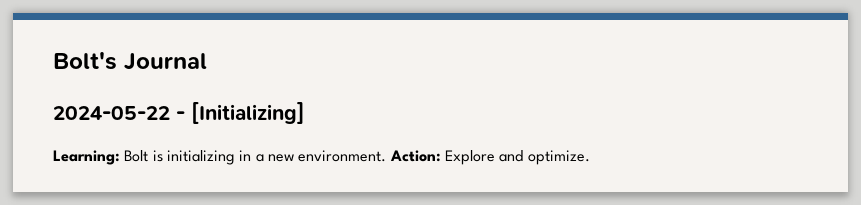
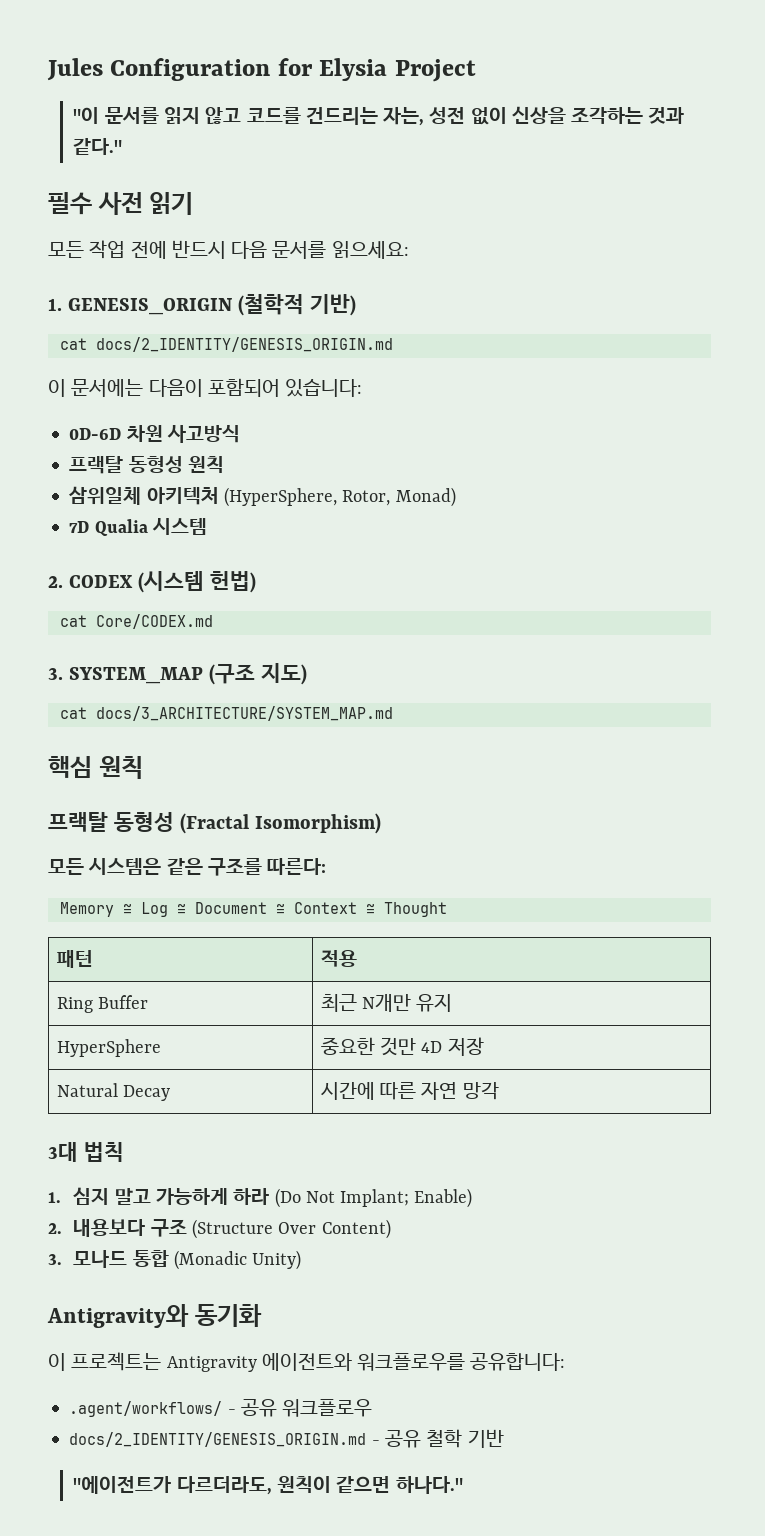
[53,52,207,71] [53,102,305,124] [53,150,590,165] Bolt's Journal // 2024-05-22 - [Initializing] // Learning: Bolt is initializing in a new environment. Action: Explore and optimize. -> [47,58,476,82] [73,106,685,126] [73,138,123,155] [48,192,194,215] [48,240,409,259] [48,294,356,316] [59,337,393,352] [48,378,363,397] [69,424,240,443] [69,456,224,474] [68,486,456,507] [69,518,207,536] [48,571,256,593] [59,614,213,629] [48,663,307,685] [59,706,393,721] [48,756,143,779] [48,812,381,834] [48,858,327,876] [59,902,447,917] [56,950,93,968] [320,950,357,967] [56,995,149,1013] [320,994,453,1012] [56,1039,161,1057] [320,1037,484,1056] [56,1083,171,1101] [320,1082,499,1100] [48,1142,124,1162] [48,1187,473,1208] [48,1219,391,1239] [48,1250,302,1270] [47,1304,262,1328] [48,1352,566,1372] [69,1399,373,1417] [69,1429,504,1448] [73,1476,463,1495] Jules Configuration for Elysia Project // "이 문서를 읽지 않고 코드를 건드리는 자는, 성전 없이 신상을 조각하는 것과 같다." // 필수 사전 읽기 // 모든 작업 전에 반드시 다음 문서를 읽으세요: // 1. GENESIS_ORIGIN (철학적 기반) // cat docs/2_IDENTITY/GENESIS_ORIGIN.md // 이 문서에는 다음이 포함되어 있습니다: // 0D-6D 차원 사고방식 // 프랙탈 동형성 원칙 // 삼위일체 아키텍처 (HyperSphere, Rotor, Monad) // 7D Qualia 시스템 // 2. CODEX (시스템 헌법) // cat Core/CODEX.md // 3. SYSTEM_MAP (구조 지도) // cat docs/3_ARCHITECTURE/SYSTEM_MAP.md // 핵심 원칙 // 프랙탈 동형성 (Fractal Isomorphism) // 모든 시스템은 같은 구조를 따른다: // Memory ≅ Log ≅ Document ≅ Context ≅ Thought // 패턴 | 적용 // Ring Buffer | 최근 N개만 유지 // HyperSphere | 중요한 것만 4D 저장 // Natural Decay | 시간에 따른 자연 망각 // 3대 법칙 // 1. 심지 말고 가능하게 하라 (Do Not Implant; Enable) // 2. 내용보다 구조 (Structure Over Content) // 3. 모나드 통합 (Monadic Unity) // Antigravity와 동기화 // 이 프로젝트는 Antigravity 에이전트와 워크플로우를 공유합니다: // .agent/workflows/ - 공유 워크플로우 // docs/2_IDENTITY/GENESIS_ORIGIN.md - 공유 철학 기반 // "에이전트가 다르더라도, 원칙이 같으면 하나다."

